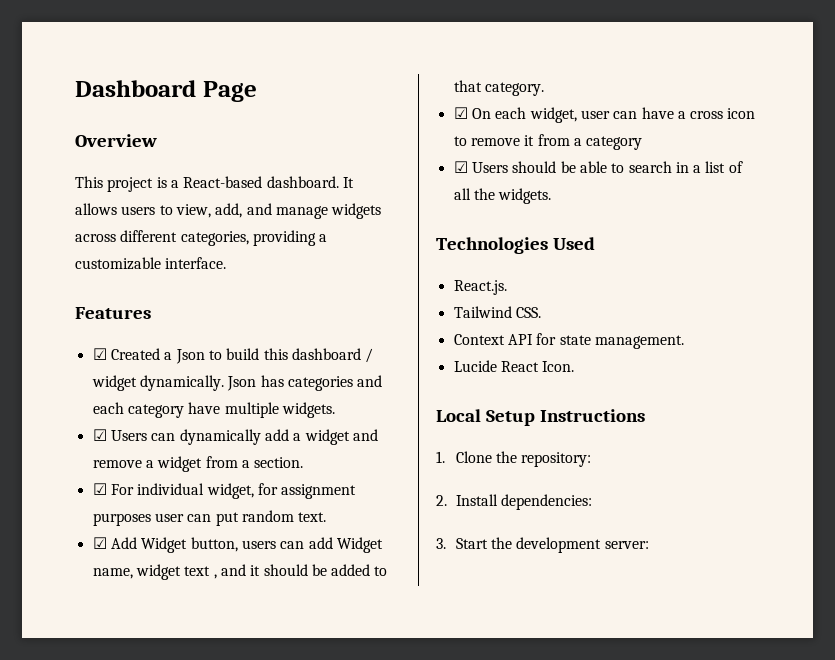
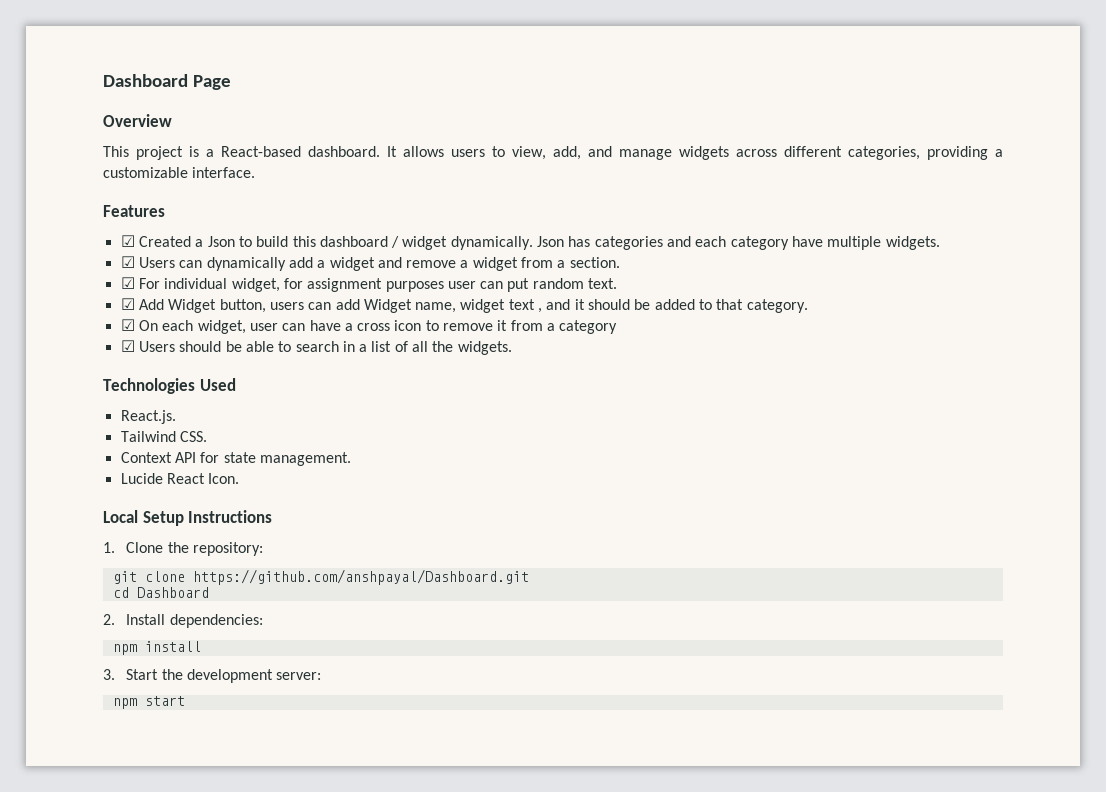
(592, 459) none -> [112,569,529,585] [112,587,209,598] // git clone https://github.com/anshpayal/Dashboard.git // cd Dashboard
(593, 502) none -> [112,641,201,655] // npm install
(649, 545) none -> [112,696,185,709] // npm start

